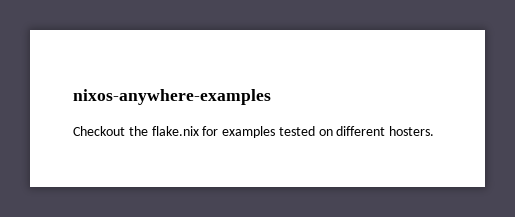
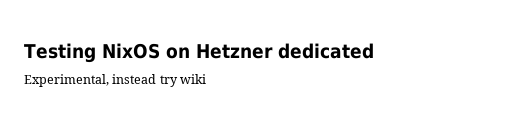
[73,89,271,105] [73,126,435,138] nixos-anywhere-examples // Checkout the flake.nix for examples tested on different hosters. -> [24,43,374,63] [24,74,207,87] Testing NixOS on Hetzner dedicated // Experimental, instead try wiki

